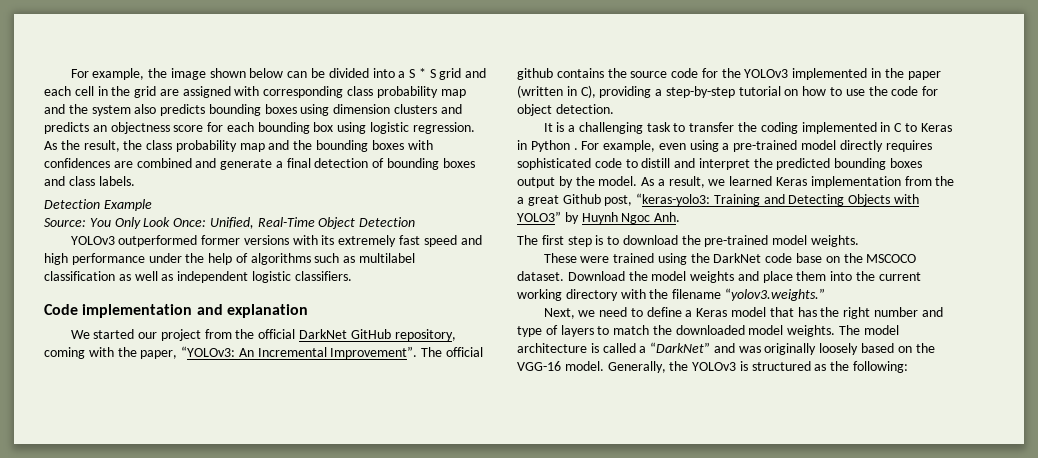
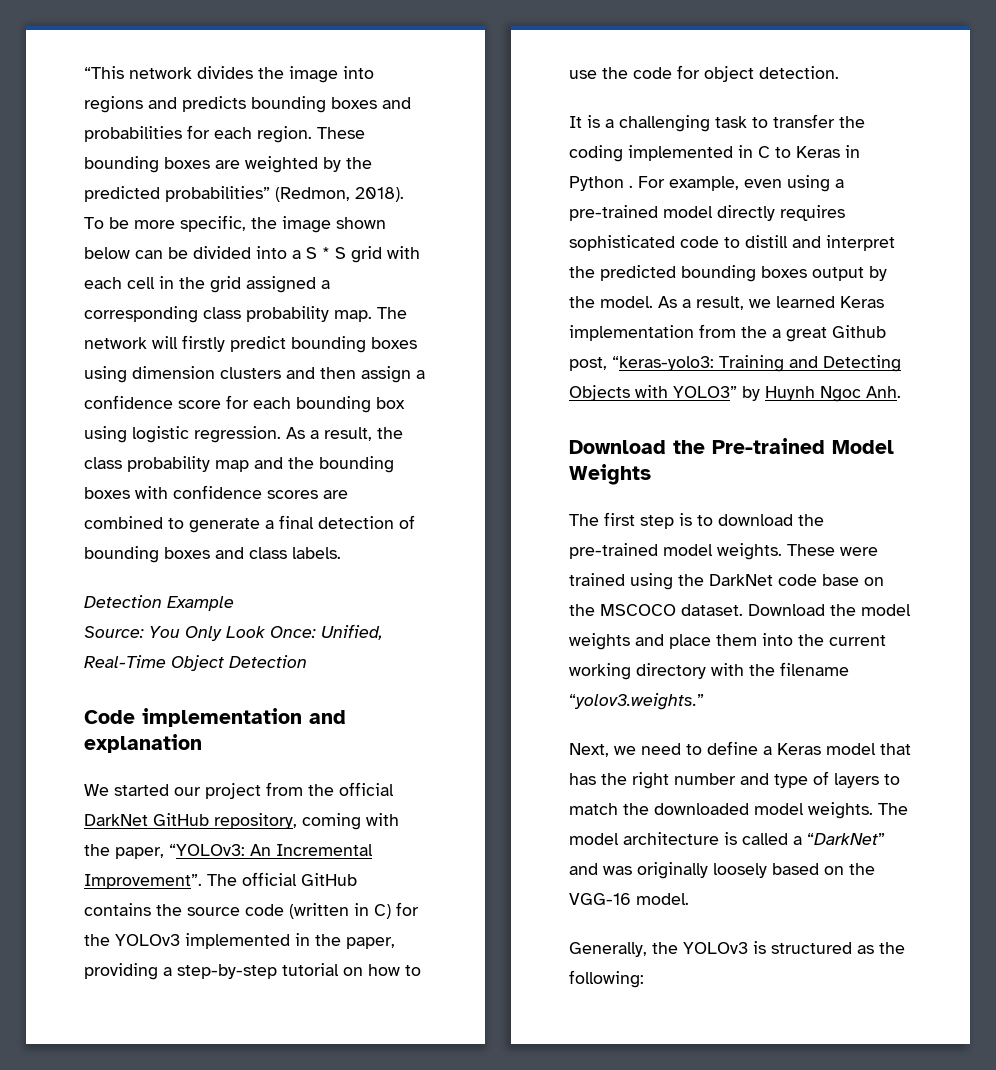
[70,68,145,80] For example, -> [84,66,374,83] [84,96,411,113] [84,125,365,143] [84,156,372,173] [84,186,404,202] [84,215,246,232] “This network divides the image into regions and predicts bounding boxes and probabilities for each region. These bounding boxes are weighted by the predicted probabilities” (Redmon, 2018). To be more specific,
[465,68,487,78] and -> [387,246,420,259] with
[159,86,466,98] [44,104,206,116] are assigned with corresponding class probability map and the system also predicts -> [246,276,330,293] [84,306,407,323] [84,335,286,352] assigned a corresponding class probability map. The network will firstly predict
[44,122,170,134] predicts an objectness -> [320,366,425,383] [84,395,173,409] then assign a confidence
[60,140,80,150] the -> [310,430,319,439] a
[44,158,110,168] confidences -> [173,485,318,499] confidence scores
[195,158,217,168] and -> [168,518,184,529] to
[70,235,482,247] [44,253,416,265] [44,271,352,283] // YOLOv3 outperformed former versions with its extremely fast speed and high performance under the help of algorithms such as multilabel classification as well as independent logistic classifiers. -> (307, 661) none
[517,68,553,80] github -> [301,873,357,886] GitHub
(699, 73) none -> [289,903,391,919] (written in C)
[907,71,941,80] [517,85,596,98] paper (written in C), -> [346,937,395,949] paper,
(681, 217) none -> [569,438,894,454] [569,464,651,485] // Download the Pre-trained Model Weights
(860, 241) // -> (782, 551) none
(604, 366) none -> (689, 899) //

